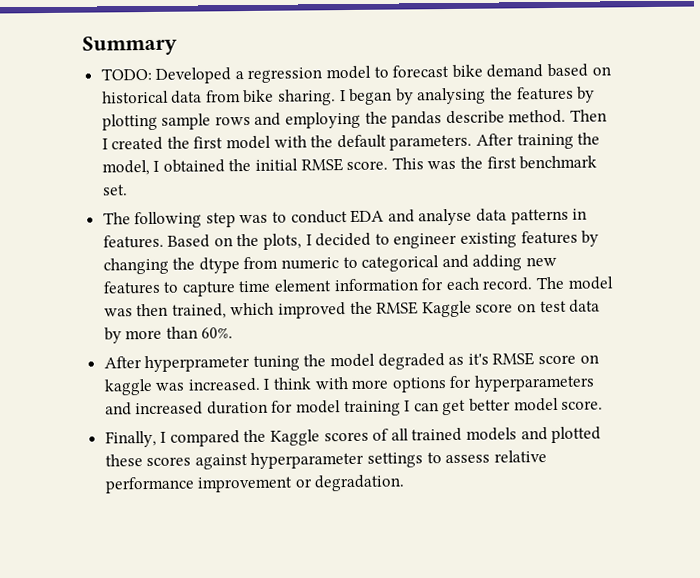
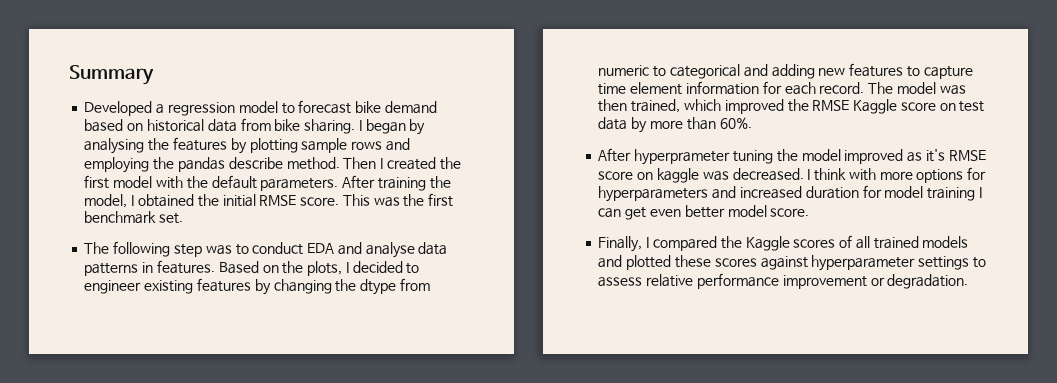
[100,67,152,81] TODO: -> (154, 75) none
[377,353,445,370] degraded -> [844,149,904,164] improved
[187,377,261,392] increased. -> [732,168,804,181] decreased.
(467, 407) none -> [649,209,681,217] even

